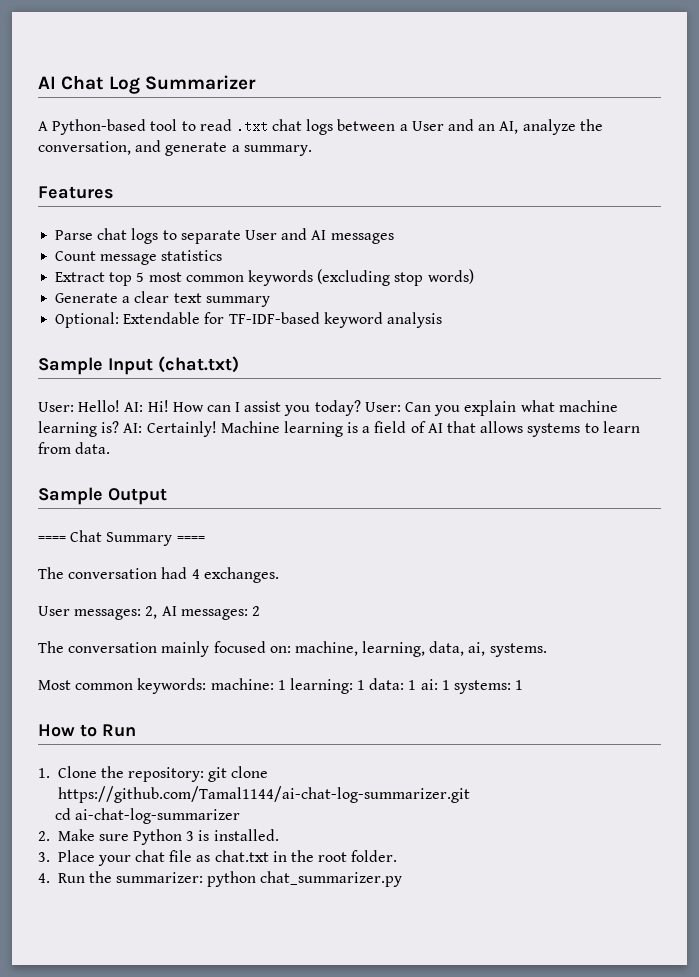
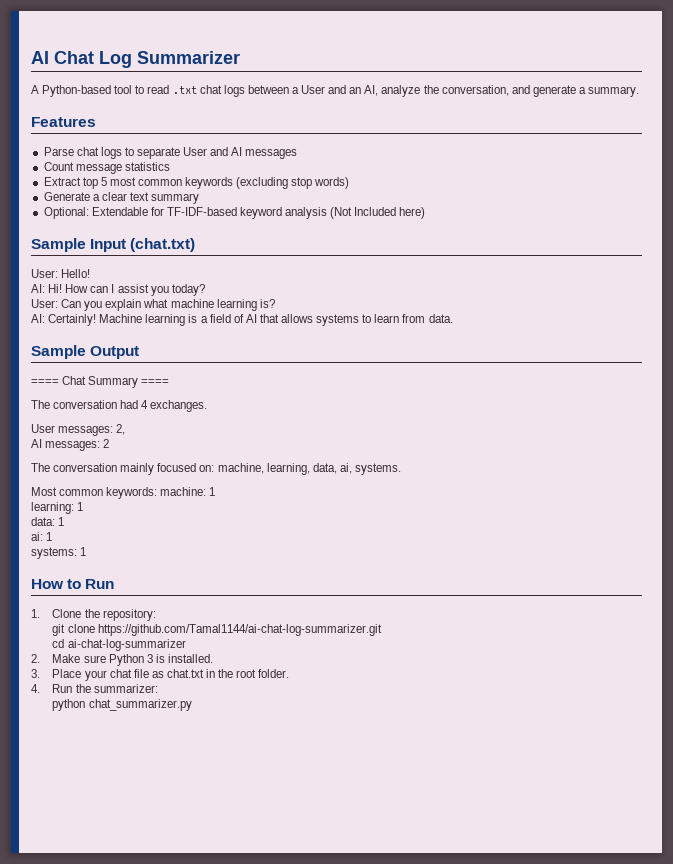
(442, 320) none -> [330,207,426,219] (Not Included here)
(121, 406) none -> (91, 273) //
(361, 408) none -> (205, 290) //
(120, 427) none -> (275, 303) //
(158, 612) none -> (126, 429) //
(286, 685) none -> (216, 491) //
(366, 685) none -> (84, 506) //
(417, 685) none -> (65, 521) //
(450, 685) none -> (53, 536) //
(205, 774) none -> (156, 615) //
(204, 877) none -> (158, 688) //

